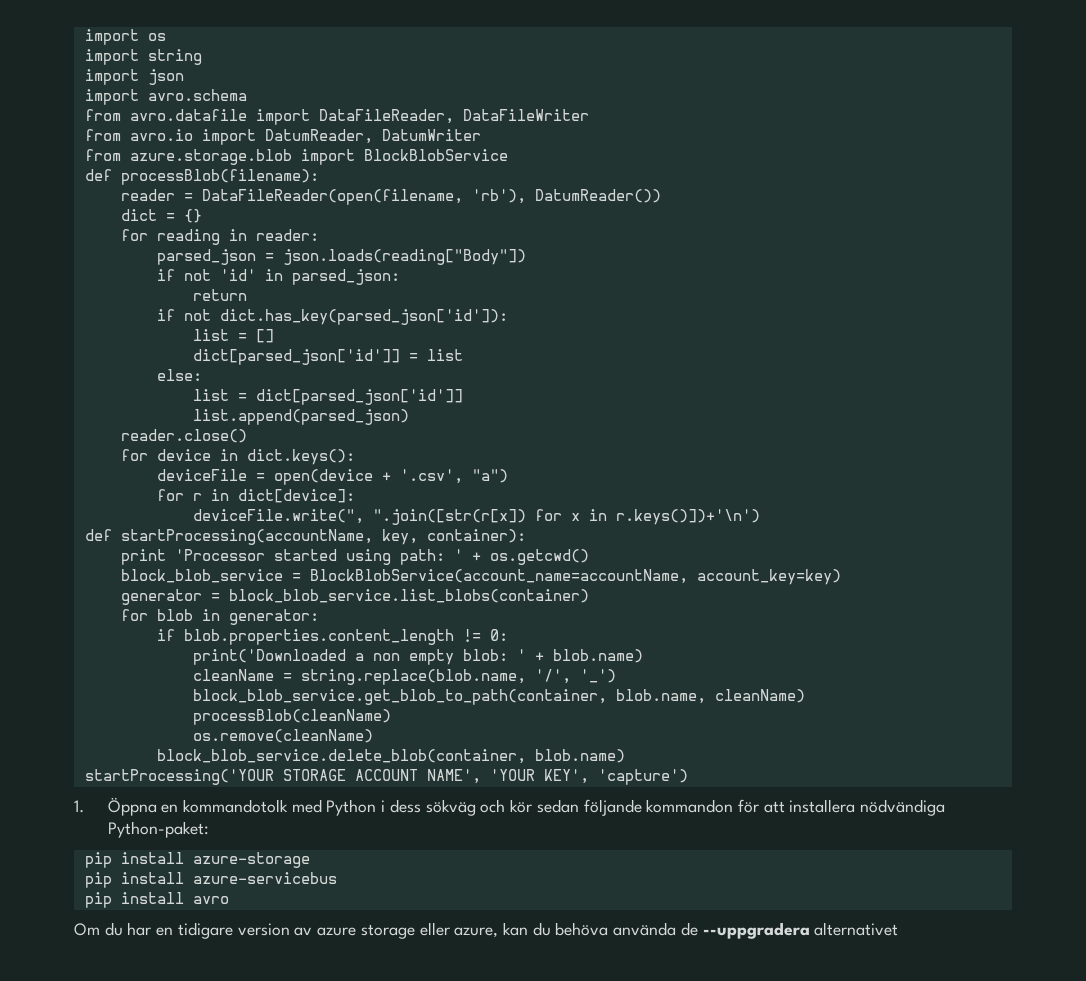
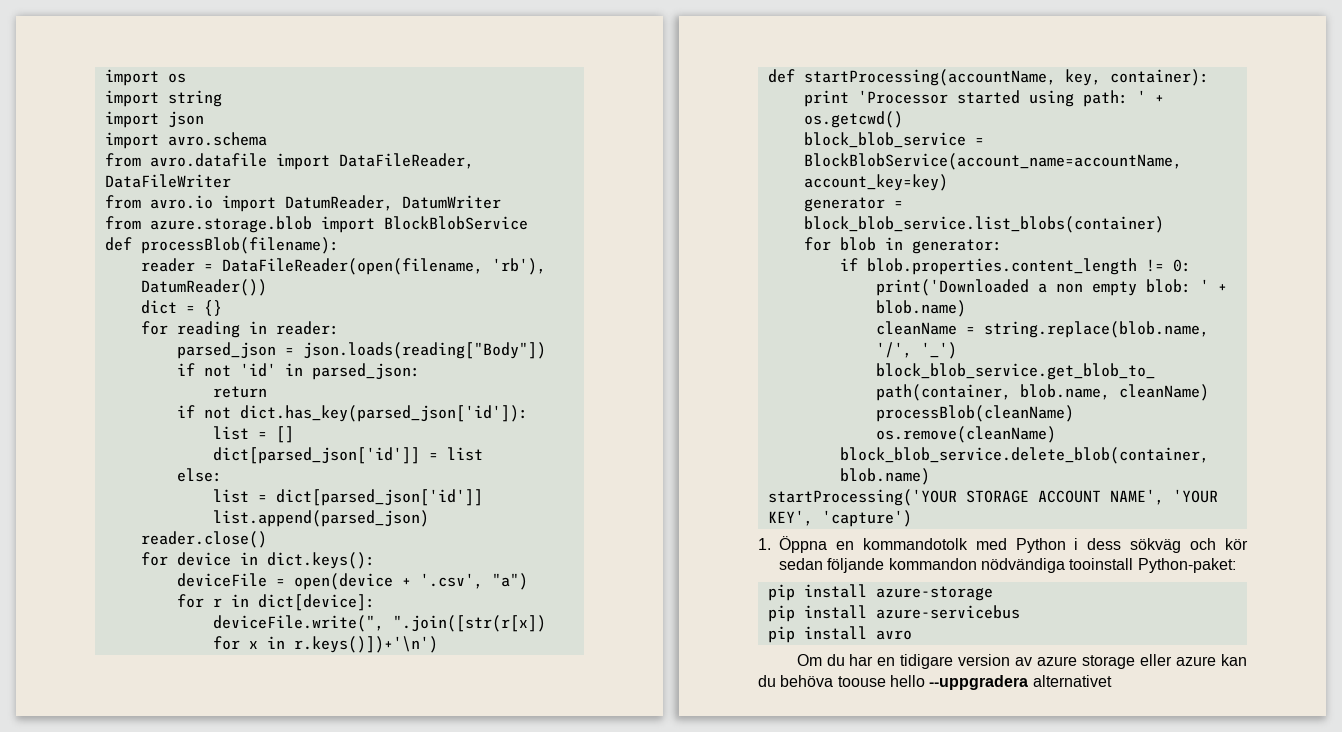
[737,799,946,816] för att installera nödvändiga -> [980,558,1134,573] nödvändiga tooinstall
[454,927,499,938] azure, -> [1176,656,1217,666] azure
[613,922,698,936] använda de -> [837,675,925,687] toouse hello

